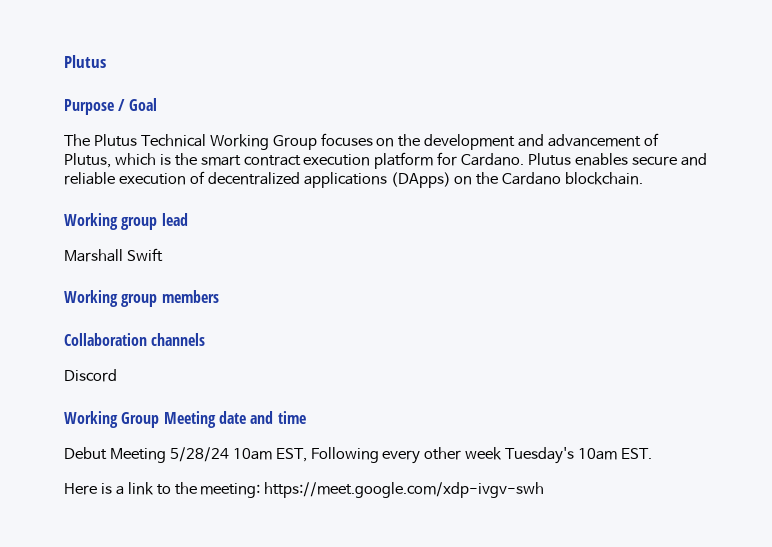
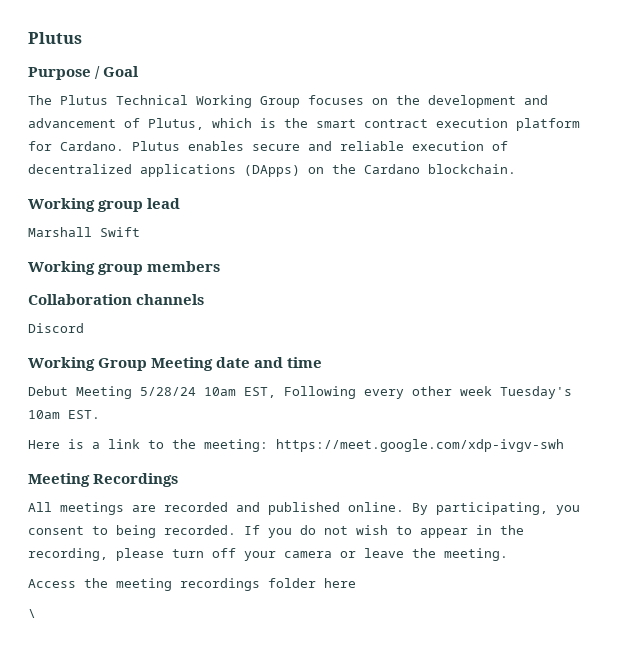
(545, 490) none -> [28,473,179,487] [28,502,580,515] [28,525,524,538] [28,548,508,561] [28,578,356,591] [28,609,36,618] // Meeting Recordings // All meetings are recorded and published online. By participating, you consent to being recorded. If you do not wish to appear in the recording, please turn off your camera or leave the meeting. // Access the meeting recordings folder here // \

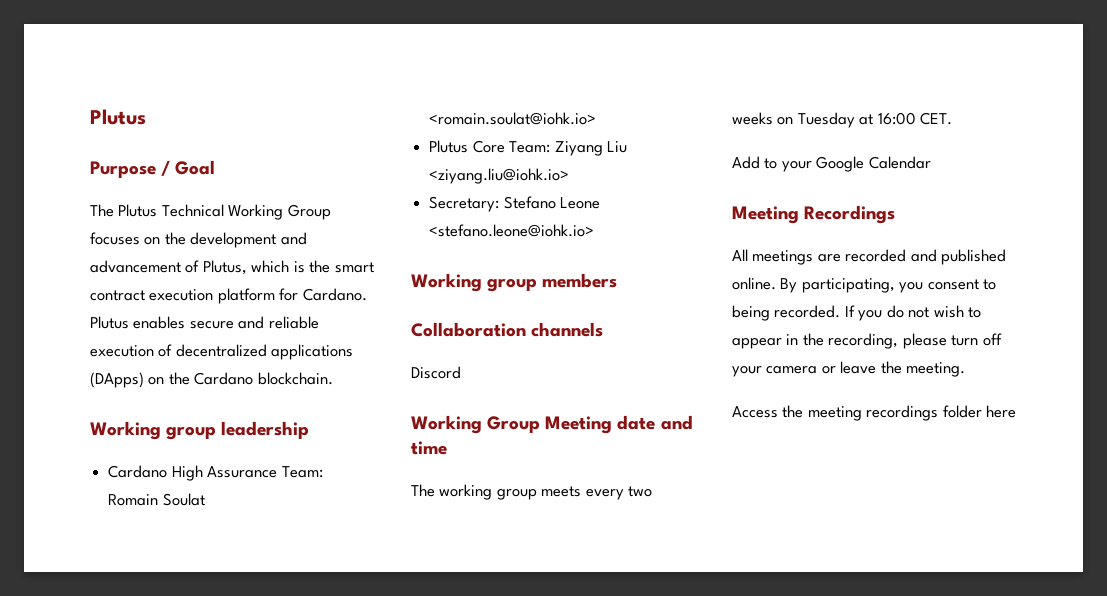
[147,198,181,209] [28,227,140,237] lead // Marshall Swift -> [221,421,310,439] [108,465,323,481] [108,493,205,506] [429,112,597,125] [429,140,627,156] [429,168,570,184] [429,196,601,212] [429,224,595,237] leadership // Cardano High Assurance Team: Romain Soulat <romain.soulat@iohk.io> // Plutus Core Team: Ziyang Liu <ziyang.liu@iohk.io> // Secretary: Stefano Leone <stefano.leone@iohk.io>
[28,386,572,399] [28,410,100,419] [28,439,564,452] Debut Meeting 5/28/24 10am EST, Following every other week Tuesday's 10am EST. // Here is a link to the meeting: https://meet.google.com/xdp-ivgv-swh -> [411,484,653,500] [732,112,953,128] [732,156,931,172] The working group meets every two weeks on Tuesday at 16:00 CET. // Add to your Google Calendar
[28,609,36,618] // \ -> (1017, 411) none

